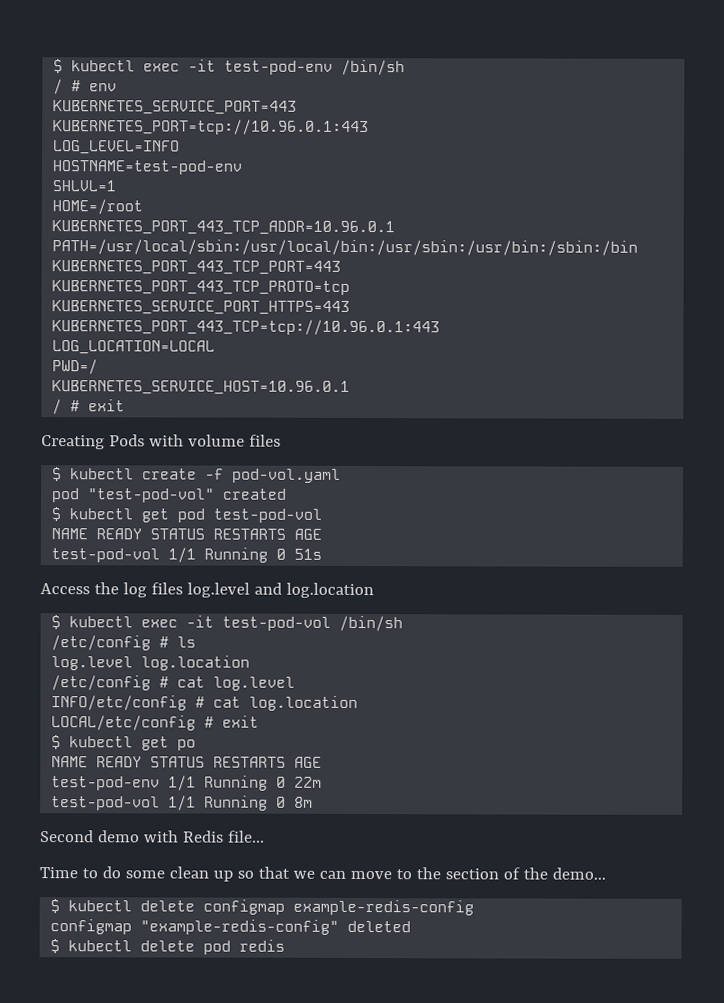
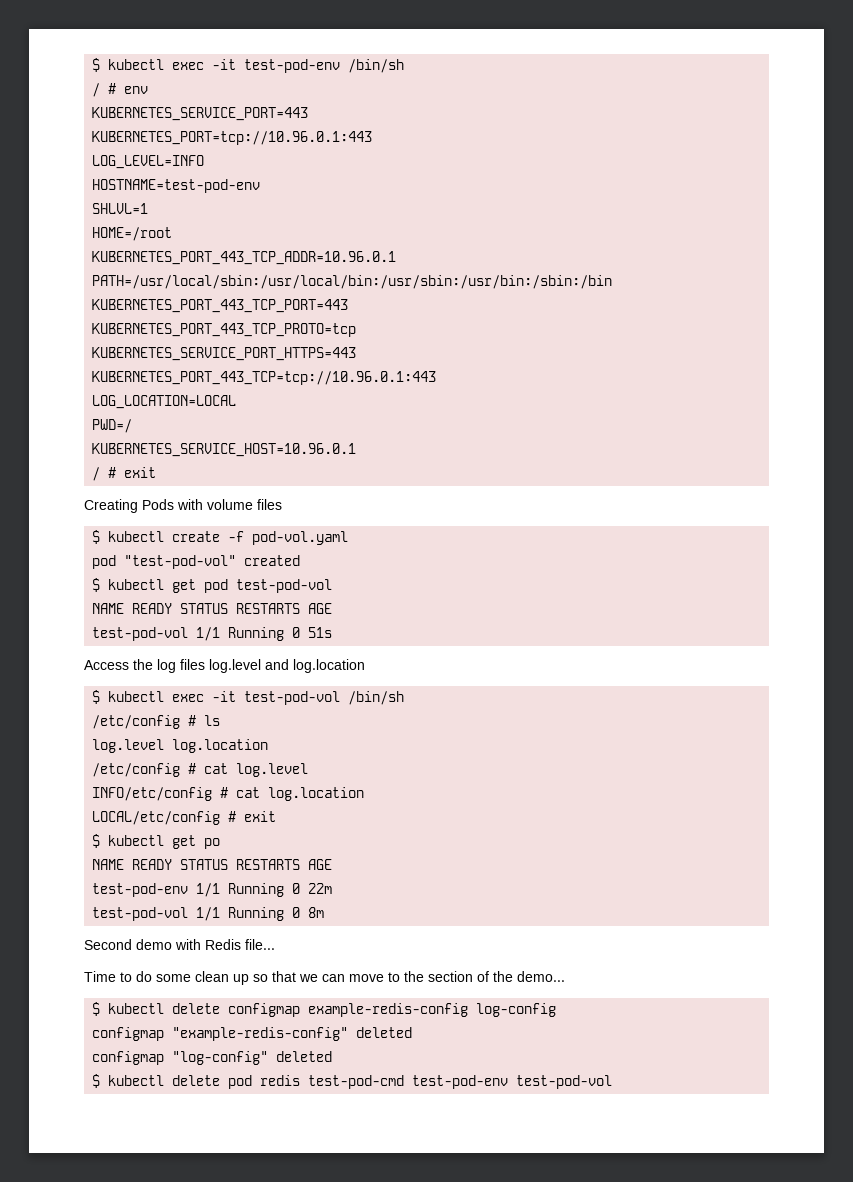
(475, 907) none -> [476,1003,557,1017] log-config
(412, 926) none -> [92,1051,333,1065] // configmap "log-config" deleted
(286, 945) none -> [308,1075,613,1089] test-pod-cmd test-pod-env test-pod-vol

